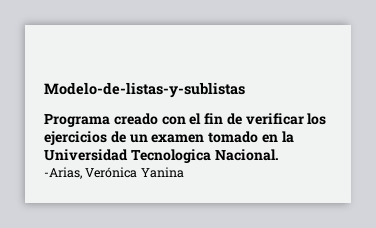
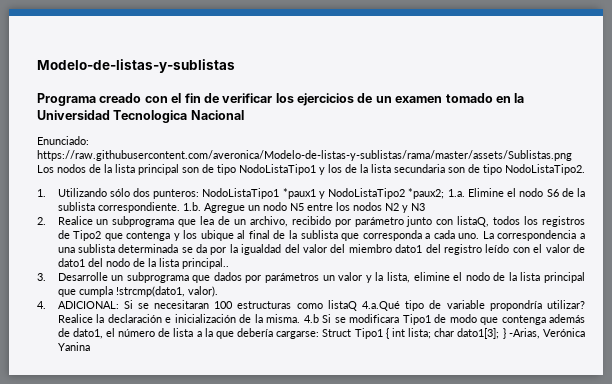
[214,149,279,161] Nacional. // -> [190,110,244,120] [37,136,89,145] [37,150,572,161] [37,164,585,175] [37,188,585,199] [57,202,425,213] [37,216,585,227] [57,230,586,241] [57,244,585,255] [57,258,229,269] [37,272,585,283] [57,286,218,297] [37,300,585,311] [57,314,586,325] [57,328,506,339] Nacional // Enunciado: https://raw.githubusercontent.com/averonica/Modelo-de-listas-y-sublistas/rama/master/assets/Sublistas.png Los nodos de la lista principal son de tipo NodoListaTipo1 y los de la lista secundaria son de tipo NodoListaTipo2. // 1. Utilizando sólo dos punteros: NodoListaTipo1 *paux1 y NodoListaTipo2 *paux2; 1.a. Elimine el nodo S6 de la sublista correspondiente. 1.b. Agregue un nodo N5 entre los nodos N2 y N3 // 2. Realice un subprograma que lea de un archivo, recibido por parámetro junto con listaQ, todos los registros de Tipo2 que contenga y los ubique al final de la sublista que corresponda a cada uno. La correspondencia a una sublista determinada se da por la igualdad del valor del miembro dato1 del registro leído con el valor de dato1 del nodo de la lista principal.. // 3. Desarrolle un subprograma que dados por parámetros un valor y la lista, elimine el nodo de la lista principal que cumpla !strcmp(dato1, valor). // 4. ADICIONAL: Si se necesitaran 100 estructuras como listaQ 4.a.Qué tipo de variable propondría utilizar? Realice la declaración e inicialización de la misma. 4.b Si se modificara Tipo1 de modo que contenga además de dato1, el número de lista a la que debería cargarse: Struct Tipo1 { int lista; char dato1[3]; }

